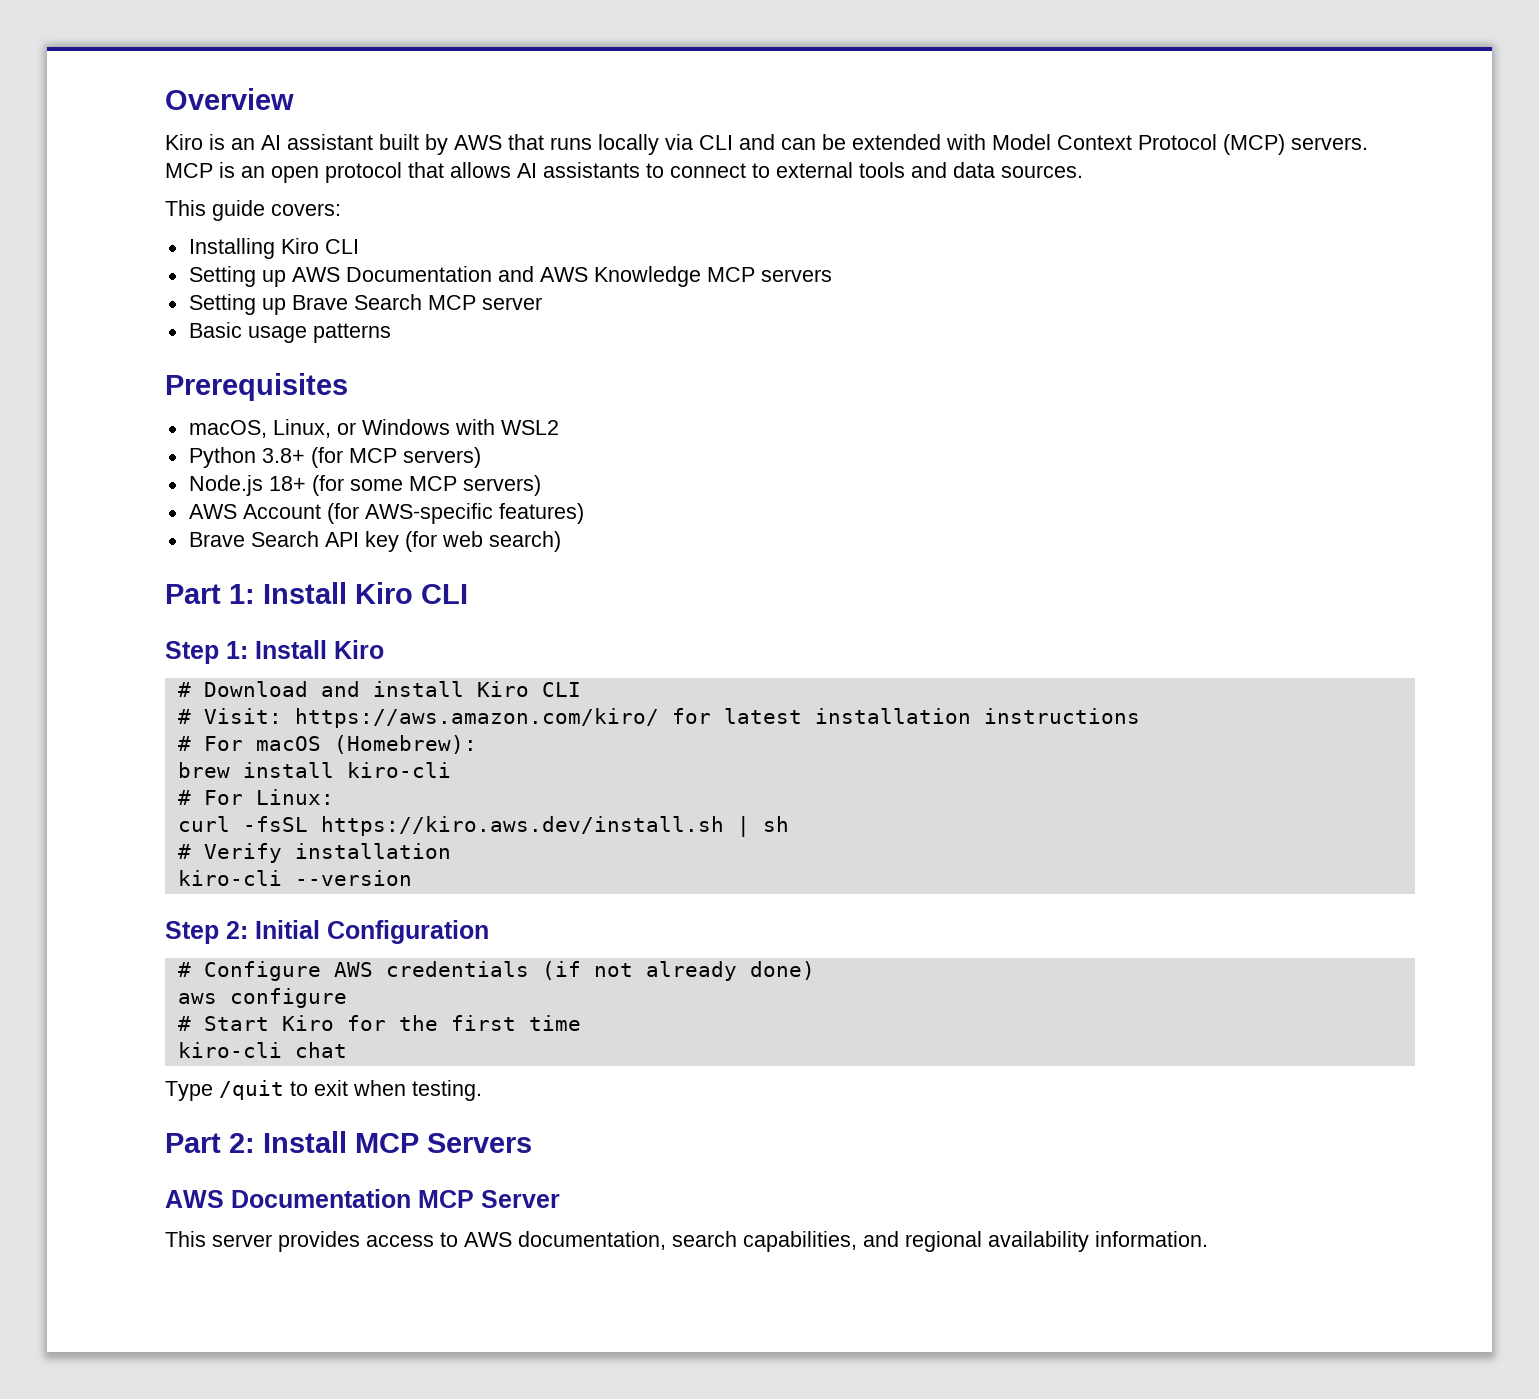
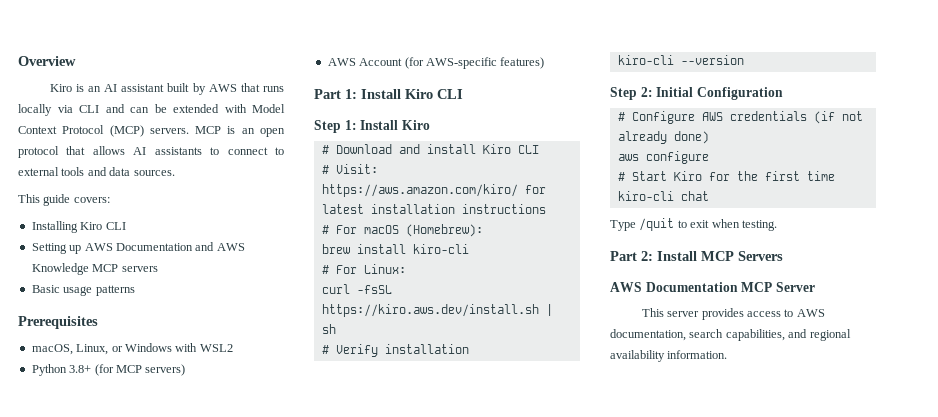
[188,294,542,315] // Setting up Brave Search MCP server -> (158, 269) none
[188,475,541,496] // Node.js 18+ (for some MCP servers) -> (186, 370) none
[188,531,561,552] // Brave Search API key (for web search) -> (545, 63) none

